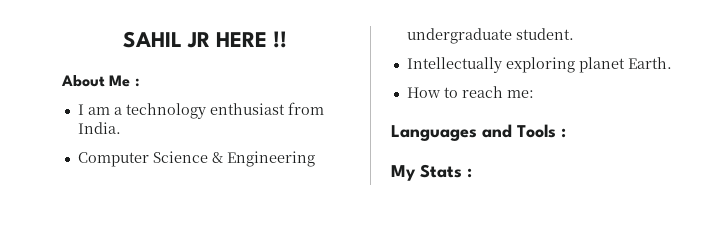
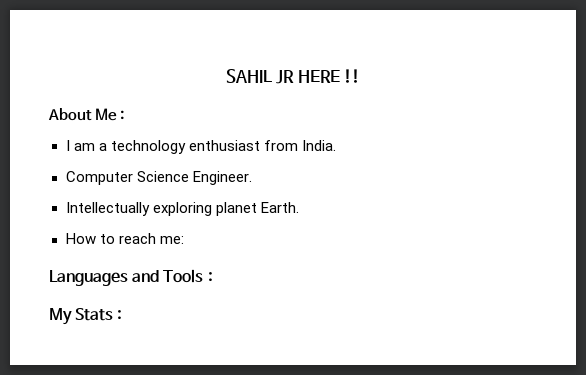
[211,151,315,167] [406,28,574,44] & Engineering undergraduate student. -> [192,171,252,185] Engineer.

